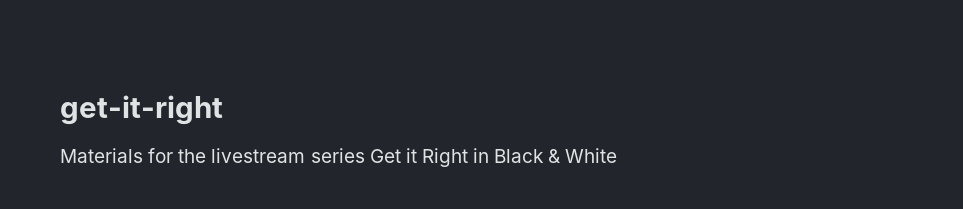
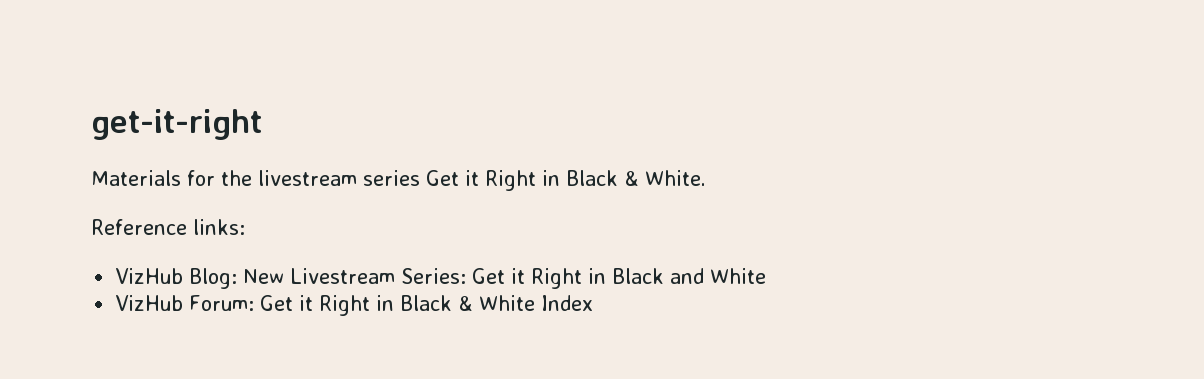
[565,148,618,163] White -> [645,170,706,186] [91,219,245,235] [115,268,767,289] [115,295,594,316] White. // Reference links: // VizHub Blog: New Livestream Series: Get it Right in Black and White // VizHub Forum: Get it Right in Black & White Index

